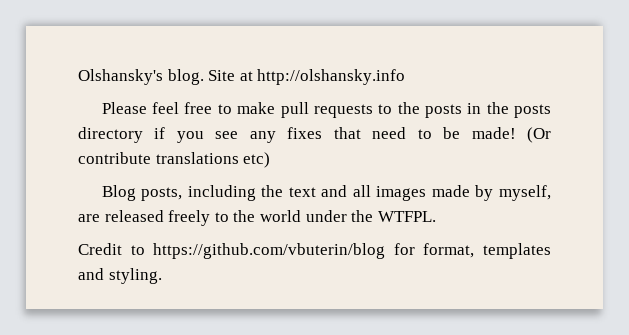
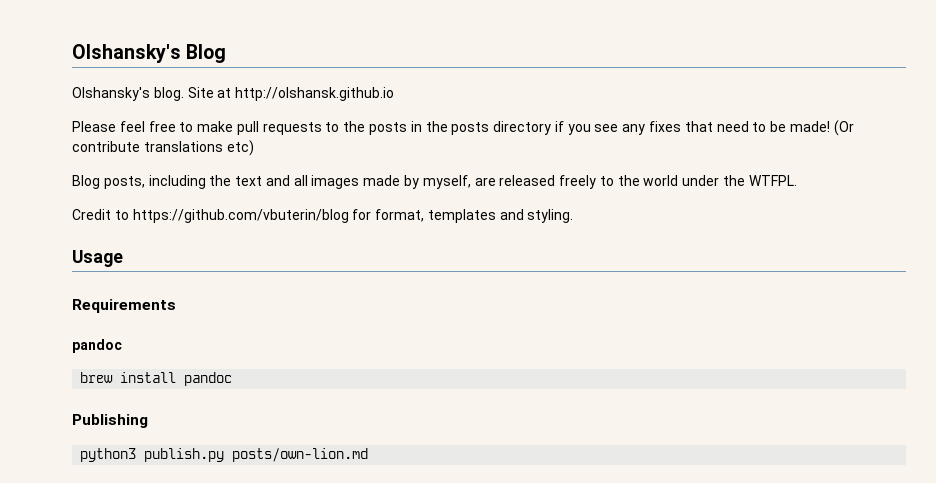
[78,69,163,85] Olshansky's -> [72,44,227,63] [72,87,150,101] Olshansky's Blog // Olshansky's
[257,69,406,85] http://olshansky.info -> [235,87,395,101] http://olshansk.github.io
(162, 276) none -> [72,250,123,267] [72,299,176,313] [72,339,122,353] [80,372,233,386] [72,414,148,428] [80,448,369,462] // Usage // Requirements // pandoc // brew install pandoc // Publishing // python3 publish.py posts/own-lion.md

